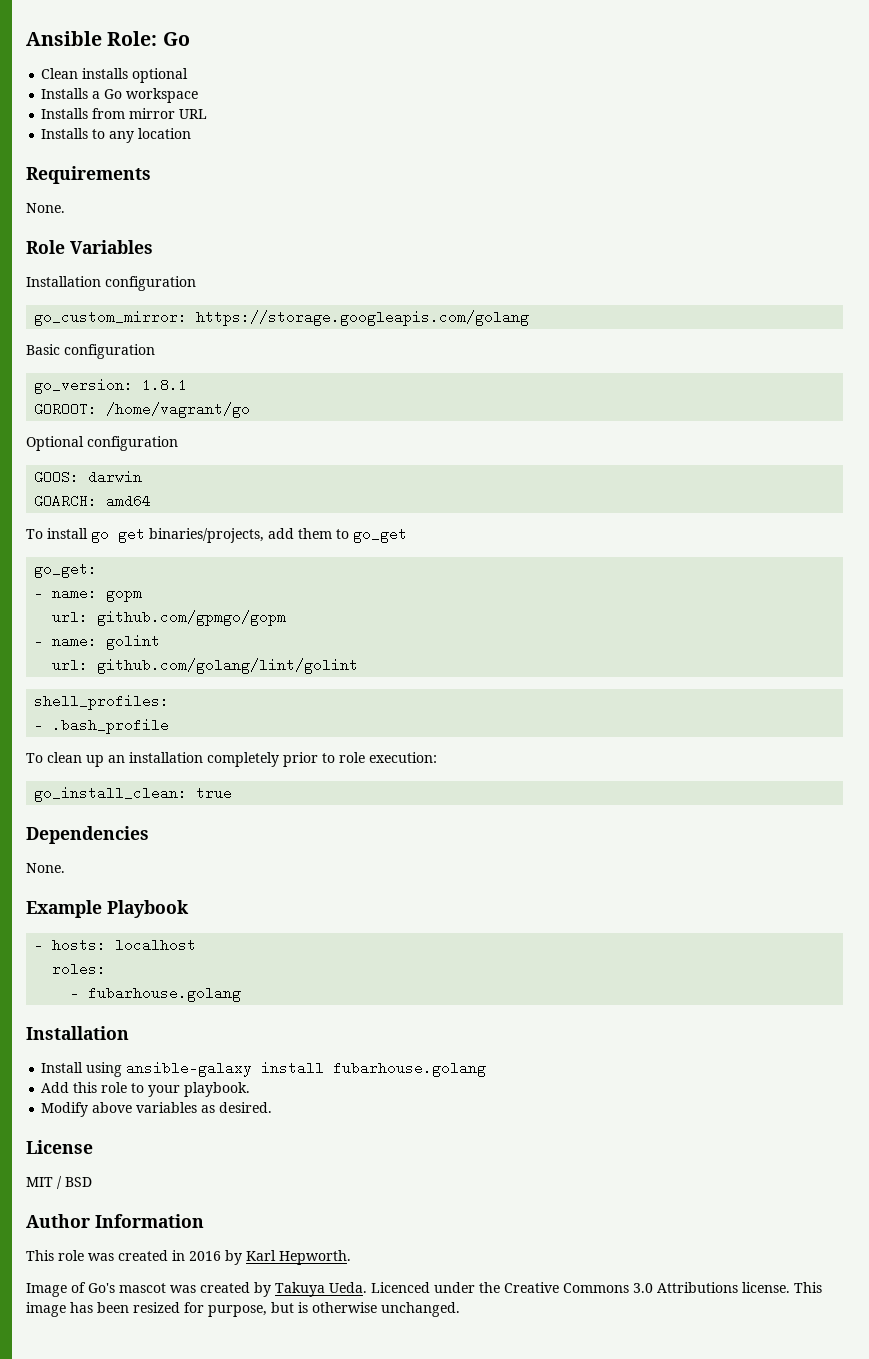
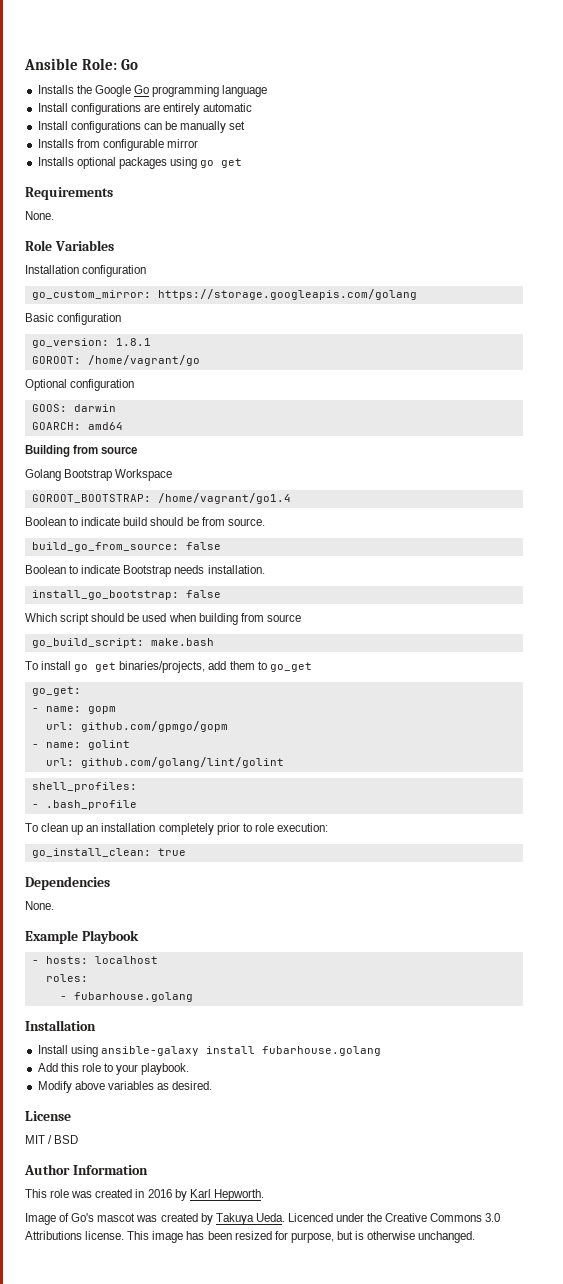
[41,68,189,83] [41,88,199,103] Clean installs optional // Installs a Go workspace -> [37,85,268,97] [37,103,253,115] [37,121,246,133] Installs the Google Go programming language // Install configurations are entirely automatic // Install configurations can be manually set
(126, 113) none -> [102,139,164,151] configurable
[179,109,208,119] [41,128,192,143] URL // Installs to any location -> [37,157,243,169] // Installs optional packages using go get
(152, 501) none -> [25,445,138,457] [25,469,173,481] [31,493,291,504] [25,517,265,526] [31,542,221,552] [25,565,265,577] [31,590,221,600] [25,613,301,625] [31,638,214,648] // Building from source // Golang Bootstrap Workspace // GOROOT_BOOTSTRAP: /home/vagrant/go1.4 // Boolean to indicate build should be from source. // build_go_from_source: false // Boolean to indicate Bootstrap needs installation. // install_go_bootstrap: false // Which script should be used when building from source // go_build_script: make.bash

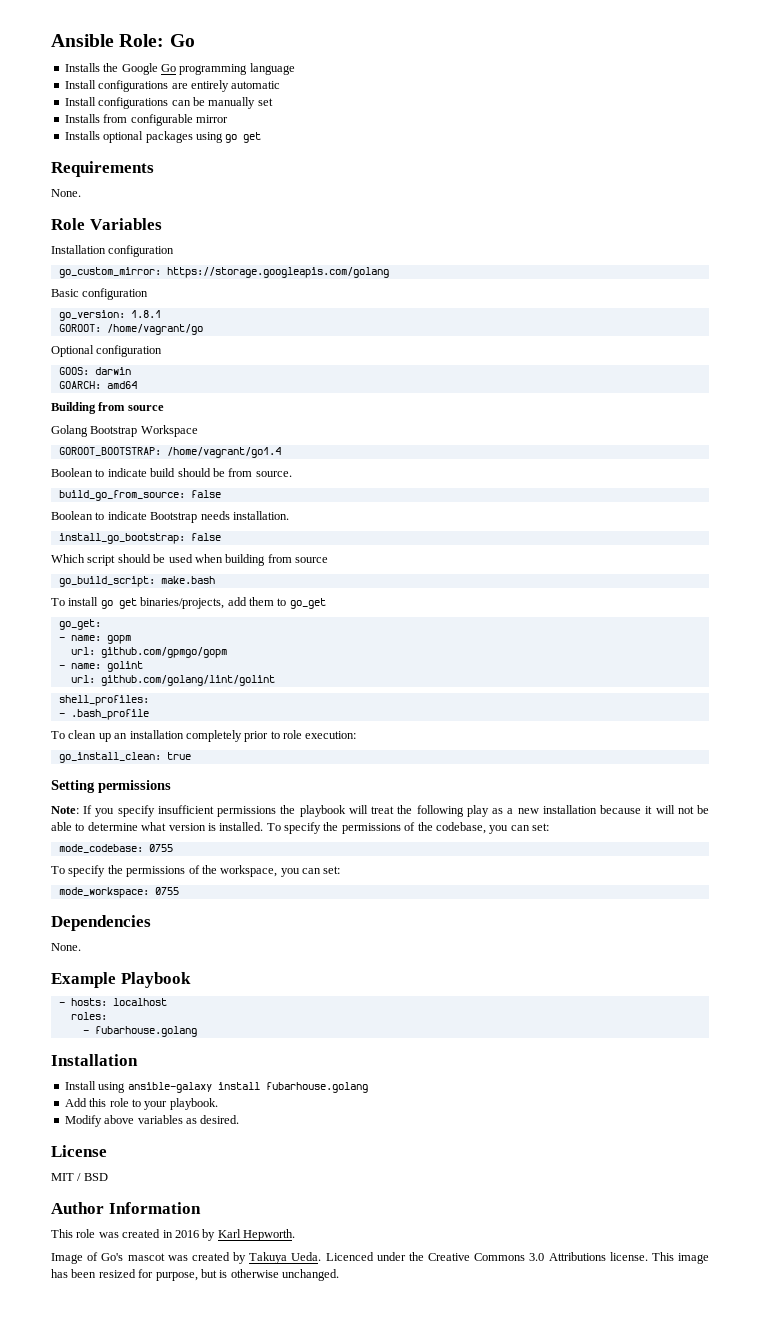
(186, 852) none -> [51,780,171,793] [51,805,709,817] [51,822,549,834] [58,844,173,853] [51,865,341,877] [58,887,179,898] // Setting permissions // Note: If you specify insufficient permissions the playbook will treat the following play as a new installation because it will not be able to determine what version is installed. To specify the permissions of the codebase, you can set: // mode_codebase: 0755 // To specify the permissions of the workspace, you can set: // mode_workspace: 0755

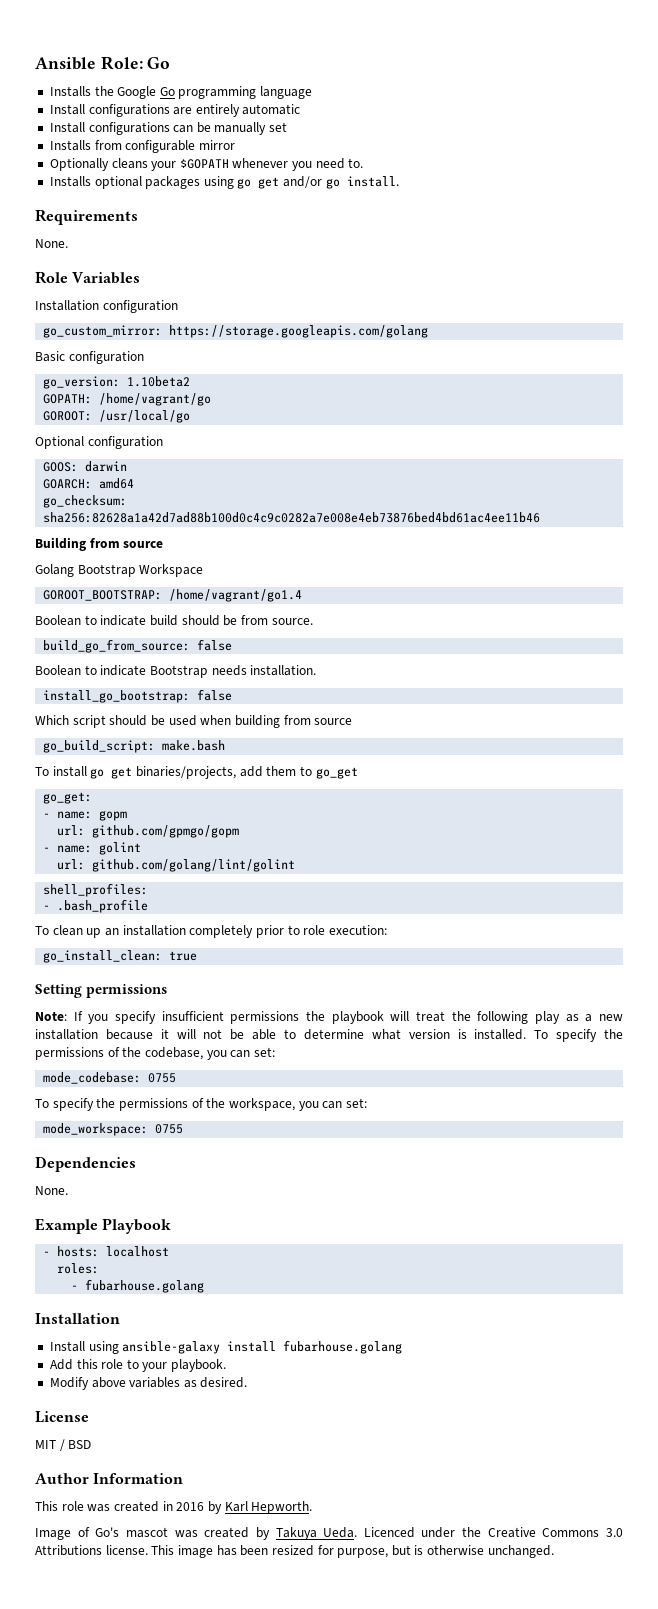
(228, 119) none -> [49,158,364,171] // Optionally cleans your $GOPATH whenever you need to.
(262, 137) none -> [283,176,399,189] and/or go install.
[130,310,161,318] 1.8.1 -> [127,376,191,387] [43,393,212,406] 1.10beta2 // GOPATH: /home/vagrant/go
[106,324,203,335] /home/vagrant/go -> [99,410,191,423] /usr/local/go
(137, 385) none -> [43,495,128,508] [43,512,541,523] // go_checksum: sha256:82628a1a42d7ad88b100d0c4c9c0282a7e008e4eb73876bed4bd61ac4ee11b46

